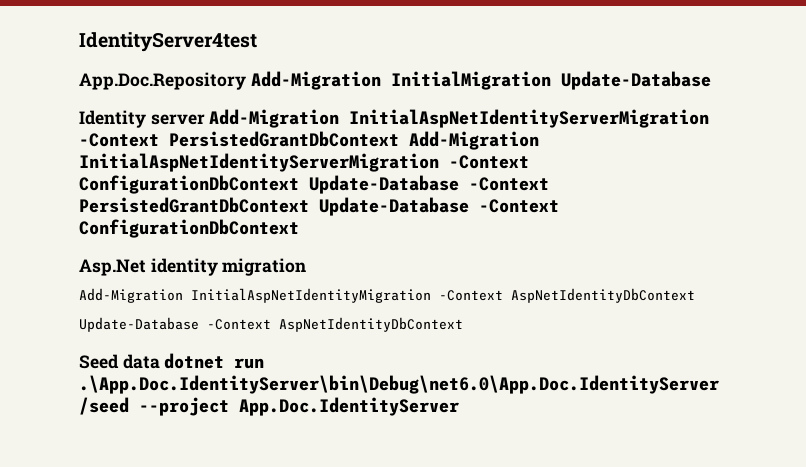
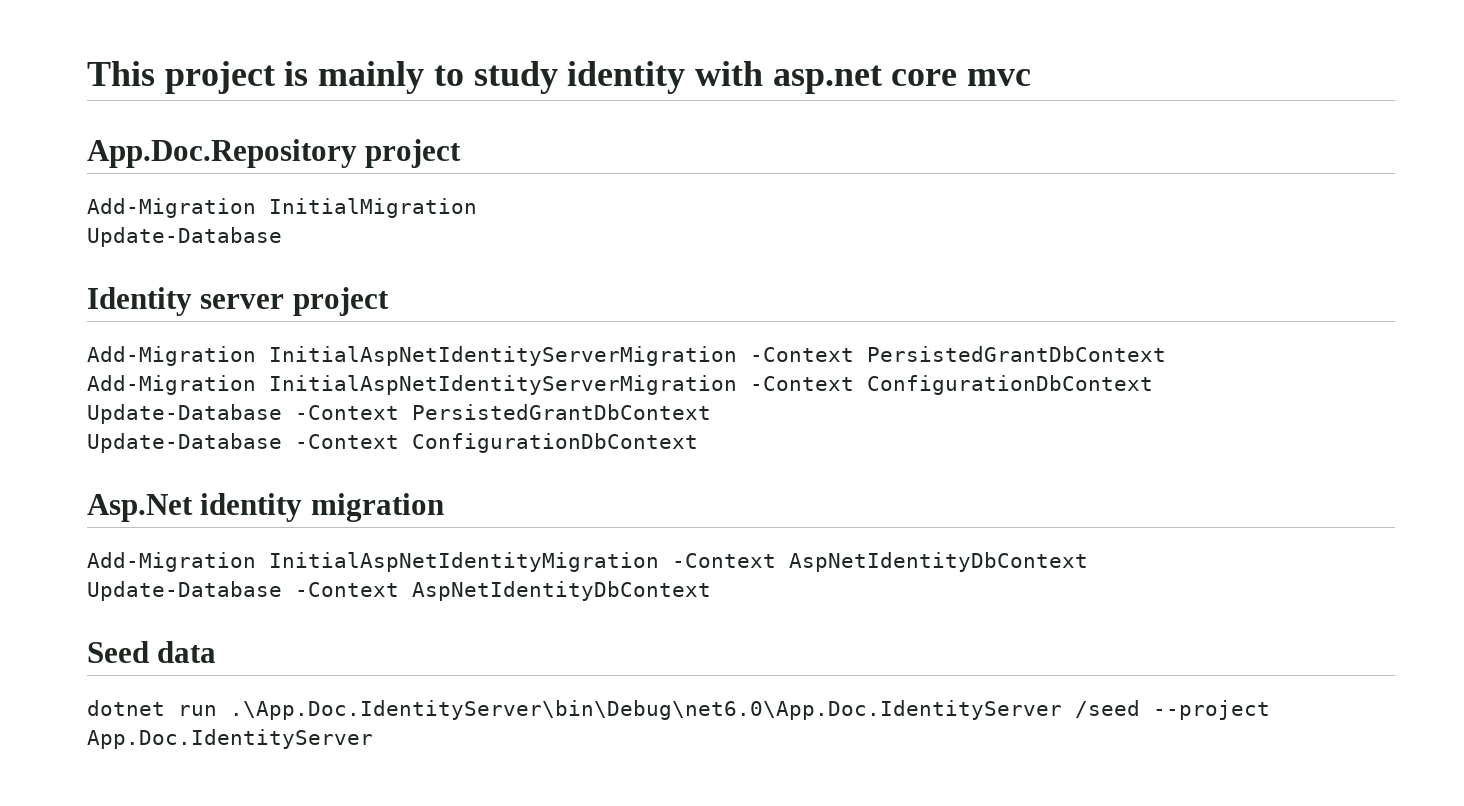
[79,32,257,52] IdentityServer4test -> [87,61,1032,94] This project is mainly to study identity with asp.net core mvc
(246, 81) none -> [365,139,462,168] project //
(551, 80) none -> (477, 208) //
(205, 119) none -> [292,287,389,316] project //
(399, 139) none -> (1166, 354) //
(299, 184) none -> (1153, 385) //
(309, 205) none -> (711, 412) //
(160, 361) none -> (217, 652) //

